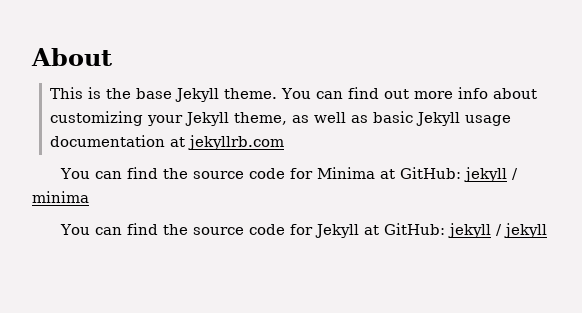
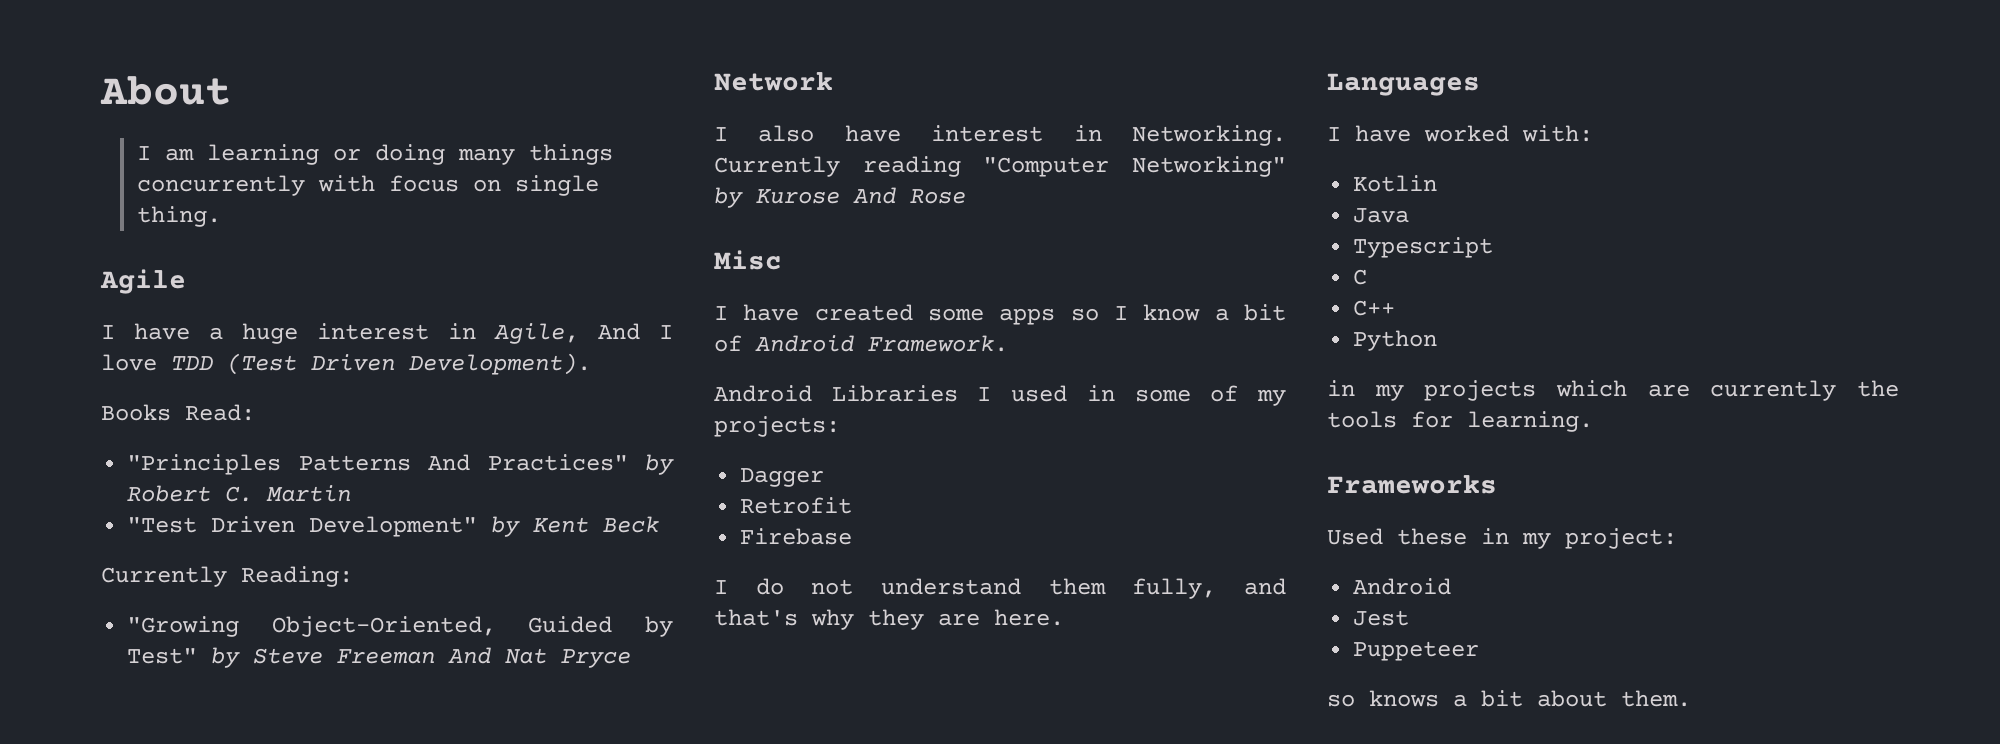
[49,87,537,102] [49,111,511,126] [49,135,284,150] [60,167,519,182] [32,191,89,203] [60,223,548,238] This is the base Jekyll theme. You can find out more info about customizing your Jekyll theme, as well as basic Jekyll usage documentation at jekyllrb.com // You can find the source code for Minima at GitHub: jekyll / minima // You can find the source code for Jekyll at GitHub: jekyll / jekyll -> [136,144,613,165] [136,175,599,196] [136,206,221,227] [100,269,186,294] [101,323,673,344] [101,353,591,375] [101,404,255,421] [127,454,674,475] [127,485,352,502] [127,516,660,537] [101,566,353,587] [127,616,673,637] [127,647,632,668] [714,72,833,91] [714,125,1286,146] [714,156,1286,177] [714,187,966,208] [714,250,782,270] [714,304,1286,325] [714,335,1008,352] [714,385,1286,406] [714,416,840,437] [740,468,825,487] [740,497,853,514] [740,528,853,545] [714,578,1286,599] [714,609,1064,630] [1327,73,1480,96] [1327,125,1593,142] [1353,175,1438,192] [1353,208,1410,223] [1353,237,1494,258] [1353,269,1368,285] [1353,300,1396,316] [1353,330,1438,351] [1327,380,1899,401] [1327,411,1593,432] [1327,475,1497,494] [1327,528,1677,549] [1353,578,1452,595] [1353,610,1410,626] [1353,641,1480,661] [1327,690,1691,707] I am learning or doing many things concurrently with focus on single thing. // Agile // I have a huge interest in Agile, And I love TDD (Test Driven Development). // Books Read: // "Principles Patterns And Practices" by Robert C. Martin // "Test Driven Development" by Kent Beck // Currently Reading: // "Growing Object-Oriented, Guided by Test" by Steve Freeman And Nat Pryce // Network // I also have interest in Networking. Currently reading "Computer Networking" by Kurose And Rose // Misc // I have created some apps so I know a bit of Android Framework. // Android Libraries I used in some of my projects: // Dagger // Retrofit // Firebase // I do not understand them fully, and that's why they are here. // Languages // I have worked with: // Kotlin // Java // Typescript // C // C++ // Python // in my projects which are currently the tools for learning. // Frameworks // Used these in my project: // Android // Jest // Puppeteer // so knows a bit about them.

